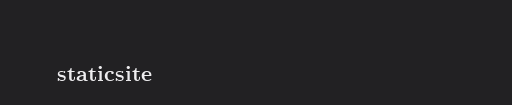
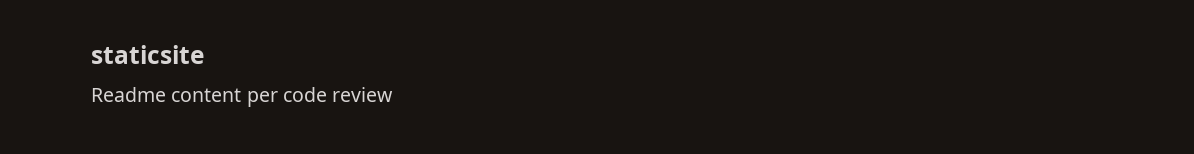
(152, 73) none -> [91,87,394,107] // Readme content per code review

